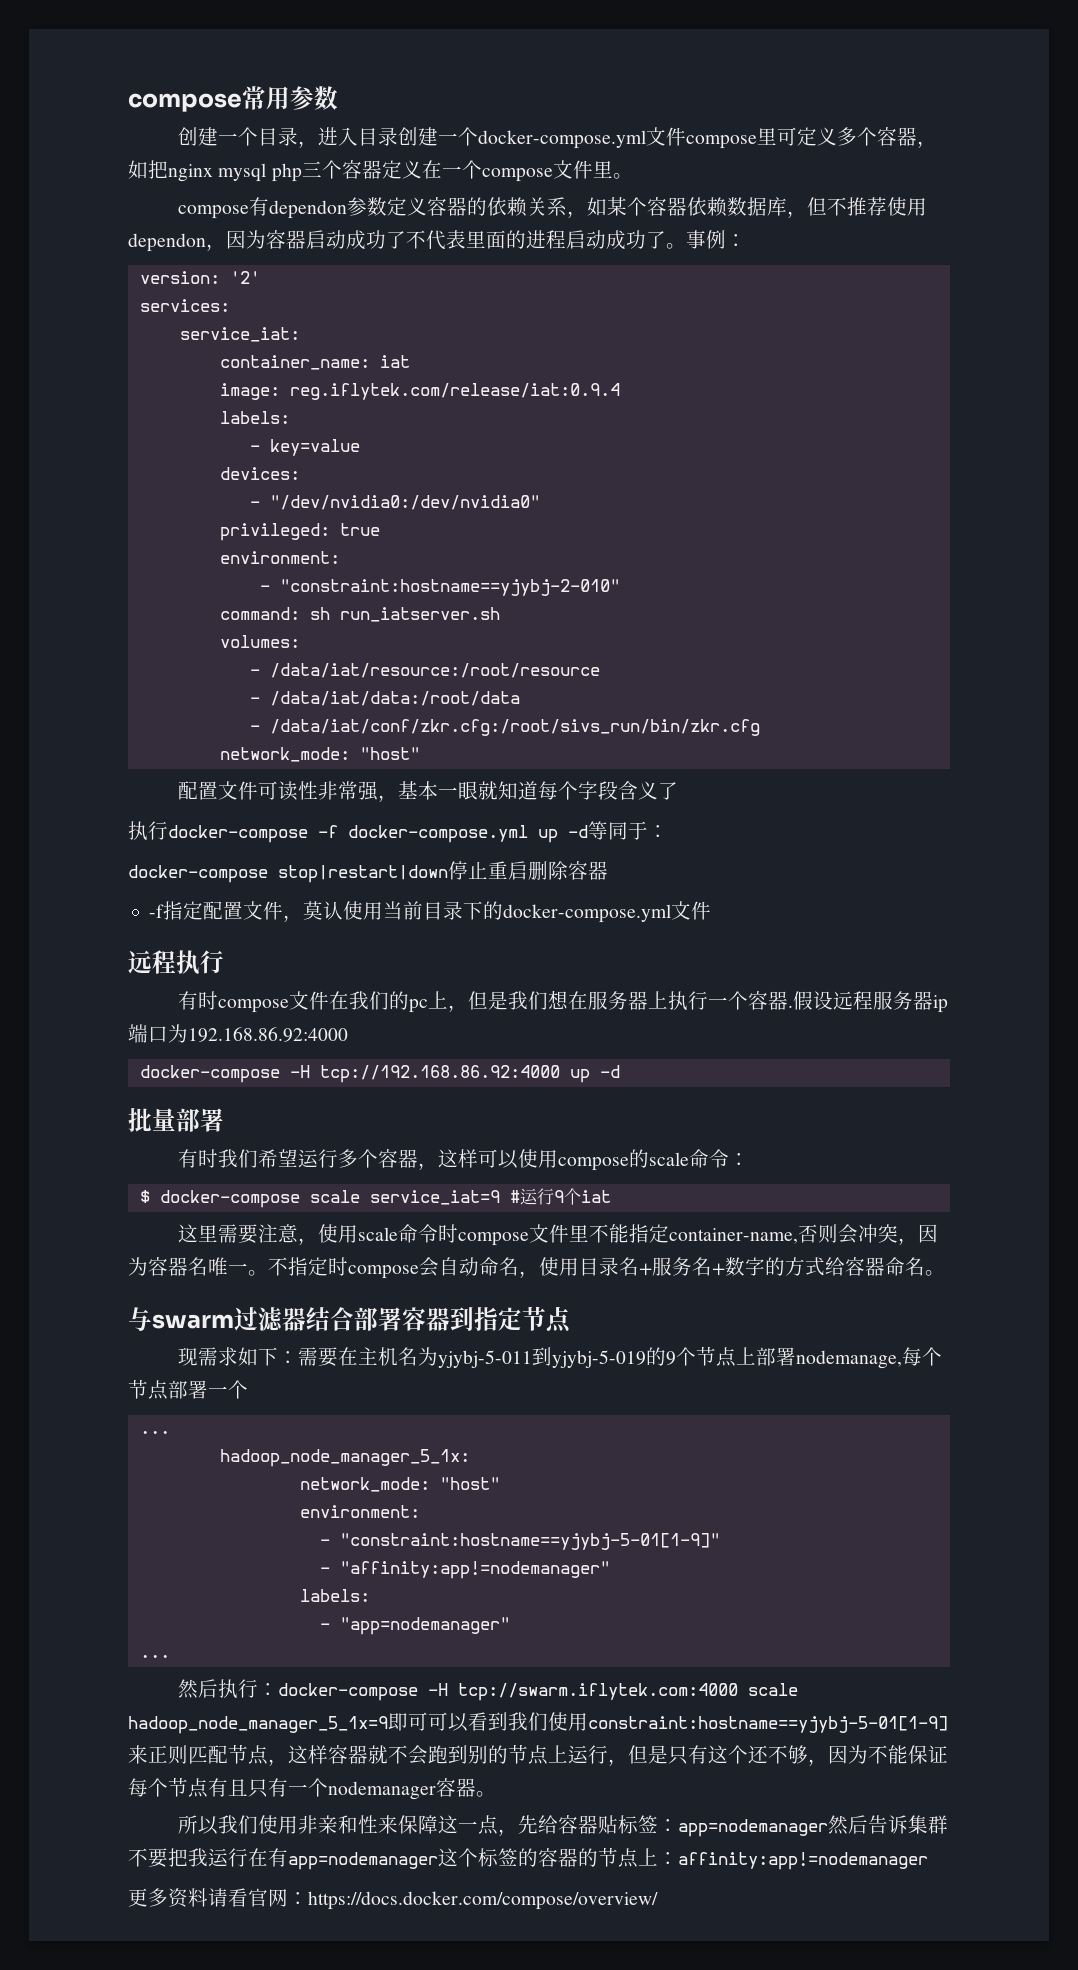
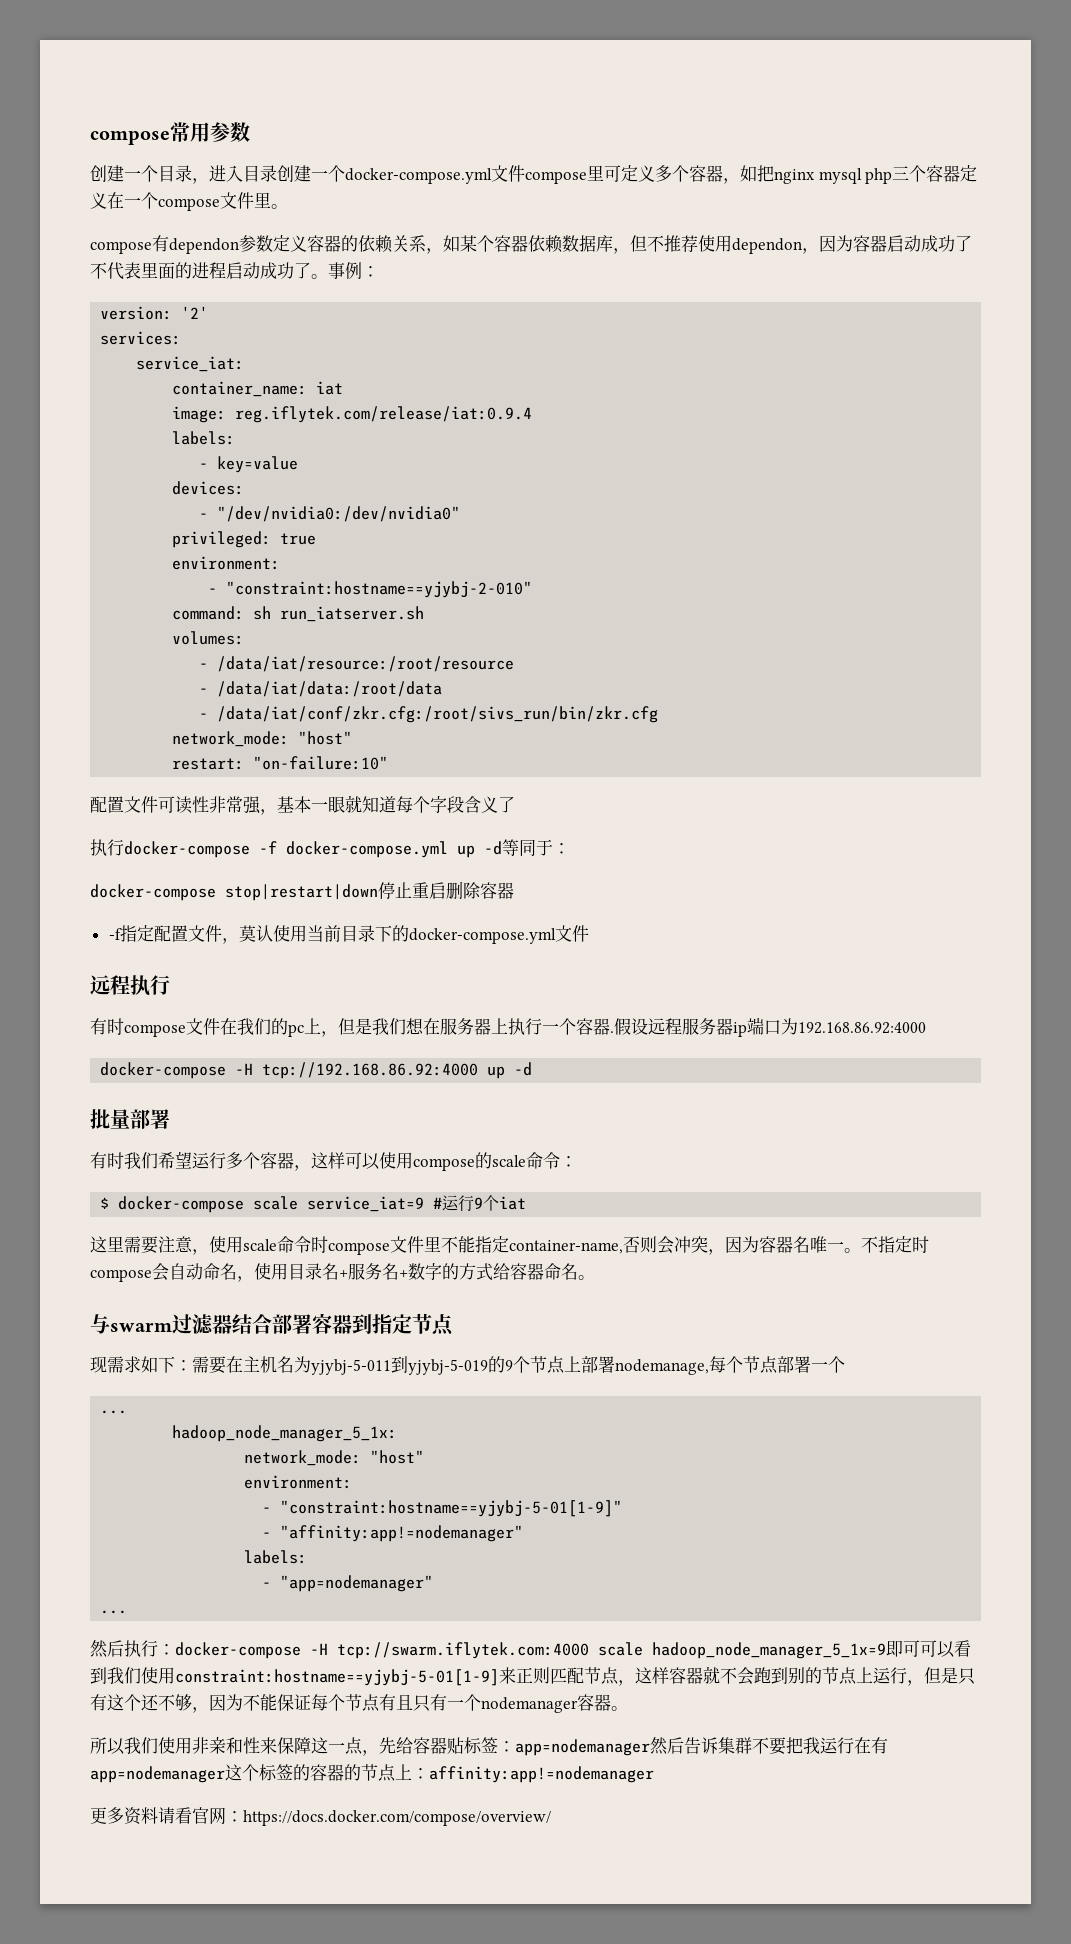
(420, 753) none -> [172,756,389,770] // restart: "on-failure:10"

